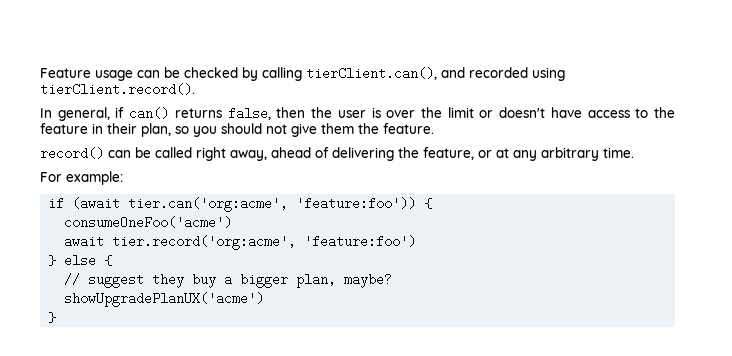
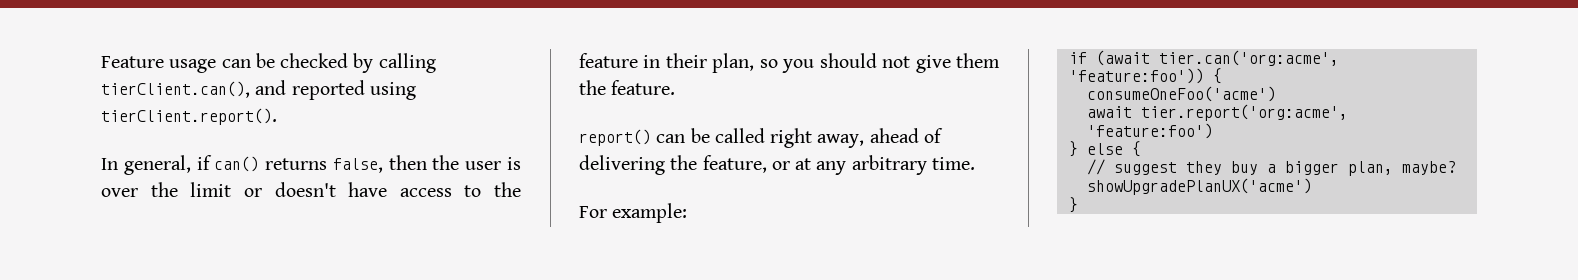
[469,67,565,81] [40,83,195,96] recorded using tierClient.record(). -> [291,80,416,100] [101,108,277,125] reported using tierClient.report().
[40,147,104,160] record() -> [579,129,651,146] report()
[112,235,297,250] tier.record('org:acme', -> [1140,104,1348,121] tier.report('org:acme',

